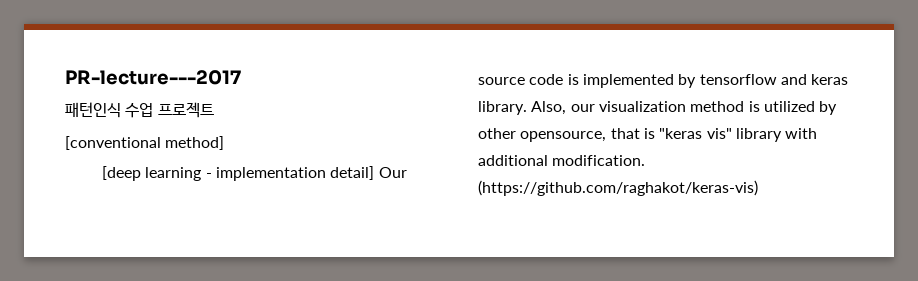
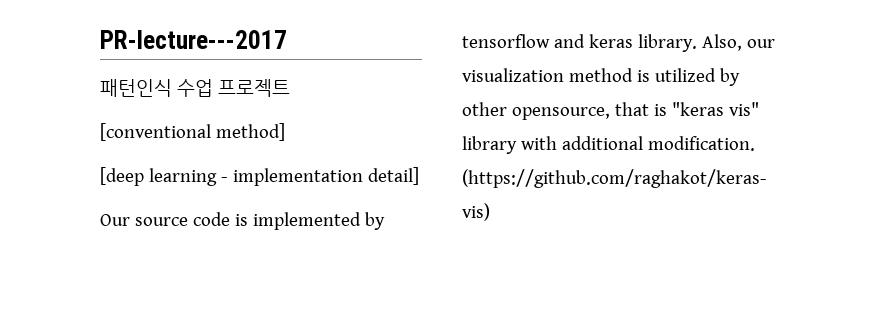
(375, 173) none -> (419, 176) //

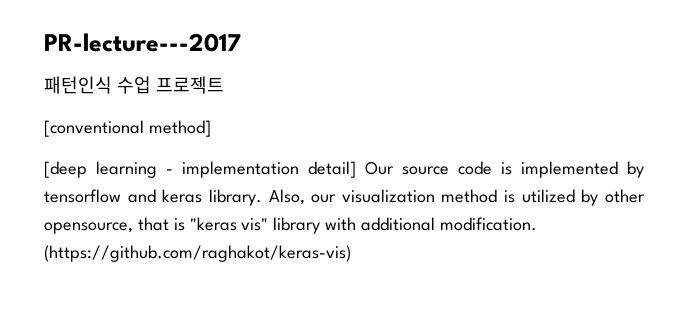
(419, 176) // -> (356, 169) none

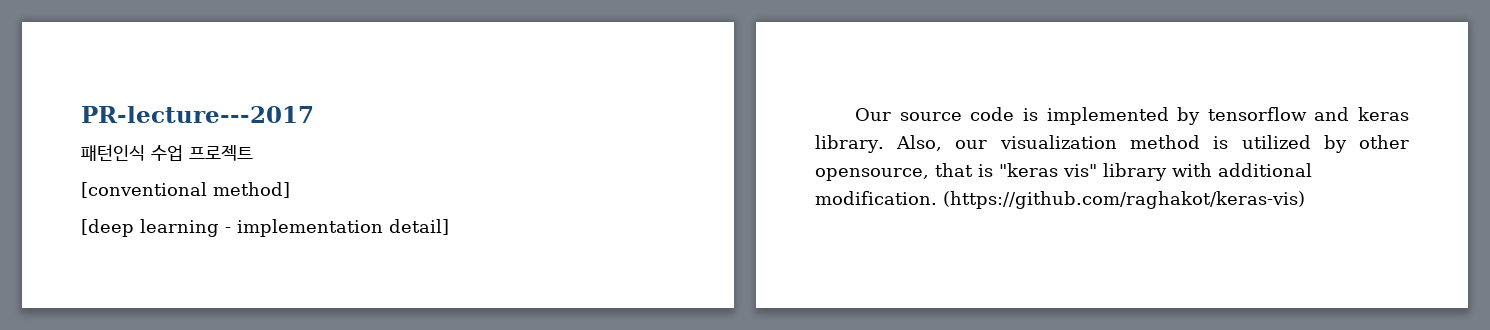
(356, 169) none -> (449, 227) //

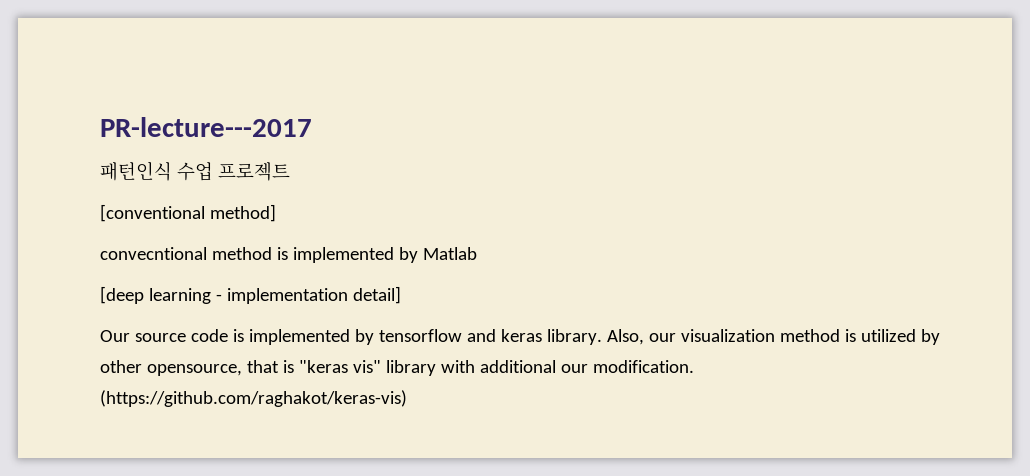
(290, 190) none -> [100,247,477,263] // convecntional method is implemented by Matlab
(1312, 170) none -> [560,364,588,373] our

